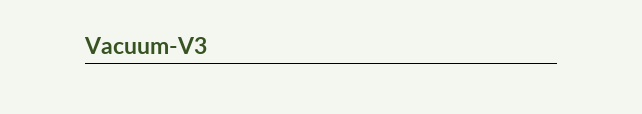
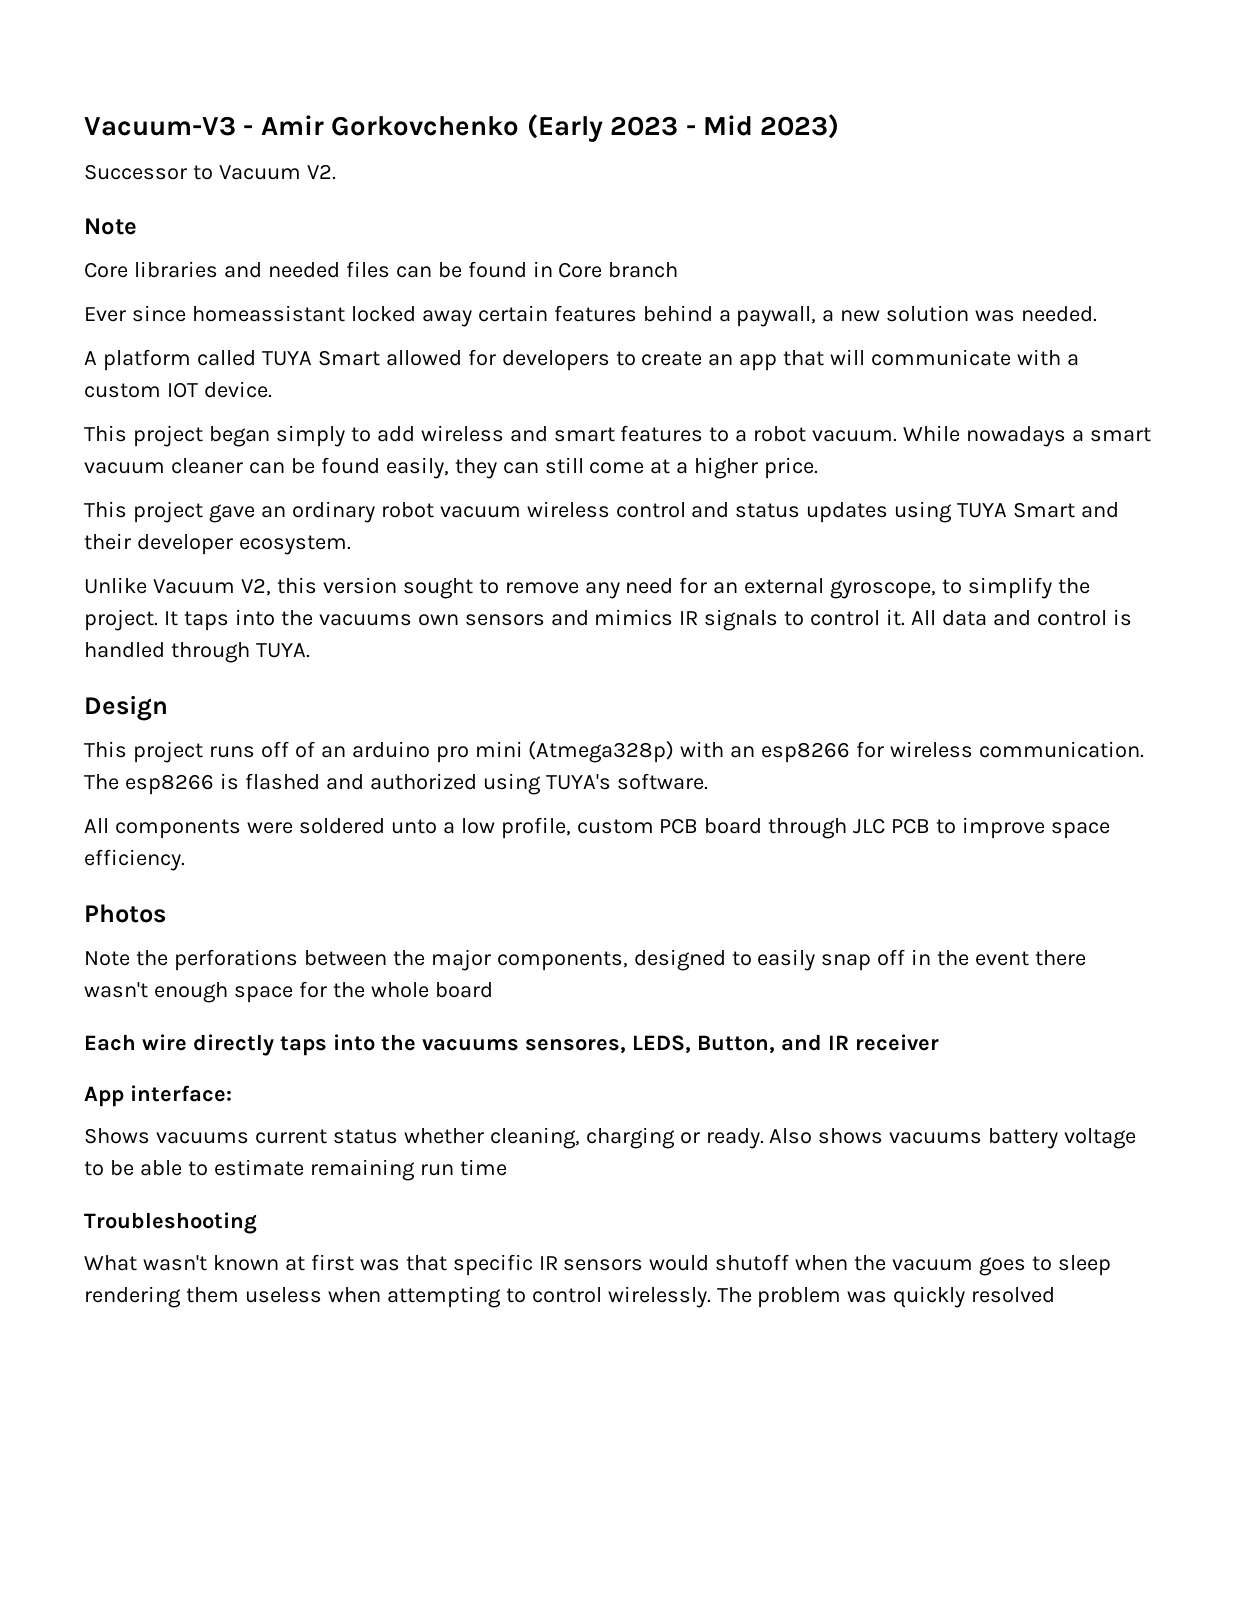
(207, 45) none -> [243,114,840,142] [84,164,336,180] [84,218,137,235] [84,261,679,278] [84,305,1098,327] [84,349,1080,371] [84,381,272,398] [84,425,1151,447] [84,457,819,479] [84,501,1120,523] [84,533,351,555] [84,577,1091,599] [84,609,1132,631] [84,642,310,663] [84,695,168,721] [84,741,1145,763] [84,773,708,795] [84,817,1111,839] [84,849,185,871] [84,904,166,923] [84,949,1087,971] [84,981,493,1003] [84,1034,939,1056] [84,1085,232,1107] [84,1127,1137,1149] [84,1159,507,1181] [84,1212,257,1234] [84,1254,1111,1276] [84,1286,1056,1308] - Amir Gorkovchenko (Early 2023 - Mid 2023) // Successor to Vacuum V2. // Note // Core libraries and needed files can be found in Core branch // Ever since homeassistant locked away certain features behind a paywall, a new solution was needed. // A platform called TUYA Smart allowed for developers to create an app that will communicate with a custom IOT device. // This project began simply to add wireless and smart features to a robot vacuum. While nowadays a smart vacuum cleaner can be found easily, they can still come at a higher price. // This project gave an ordinary robot vacuum wireless control and status updates using TUYA Smart and their developer ecosystem. // Unlike Vacuum V2, this version sought to remove any need for an external gyroscope, to simplify the project. It taps into the vacuums own sensors and mimics IR signals to control it. All data and control is handled through TUYA. // Design // This project runs off of an arduino pro mini (Atmega328p) with an esp8266 for wireless communication. The esp8266 is flashed and authorized using TUYA's software. // All components were soldered unto a low profile, custom PCB board through JLC PCB to improve space efficiency. // Photos // Note the perforations between the major components, designed to easily snap off in the event there wasn't enough space for the whole board // Each wire directly taps into the vacuums sensores, LEDS, Button, and IR receiver // App interface: // Shows vacuums current status whether cleaning, charging or ready. Also shows vacuums battery voltage to be able to estimate remaining run time // Troubleshooting // What wasn't known at first was that specific IR sensors would shutoff when the vacuum goes to sleep rendering them useless when attempting to control wirelessly. The problem was quickly resolved

